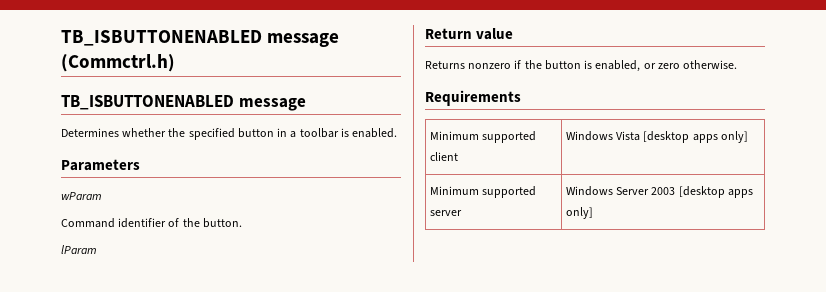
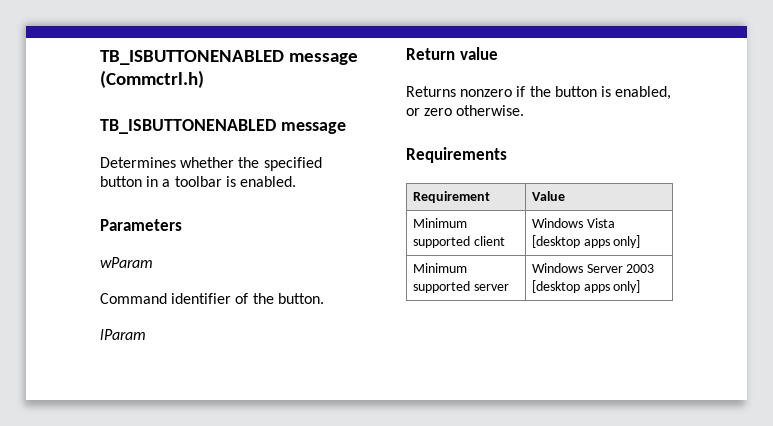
(521, 98) none -> [412,191,490,203] [531,191,565,201] // Requirement | Value

